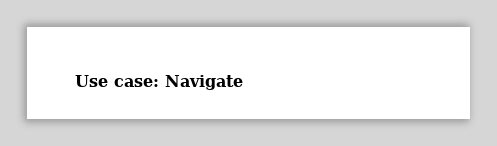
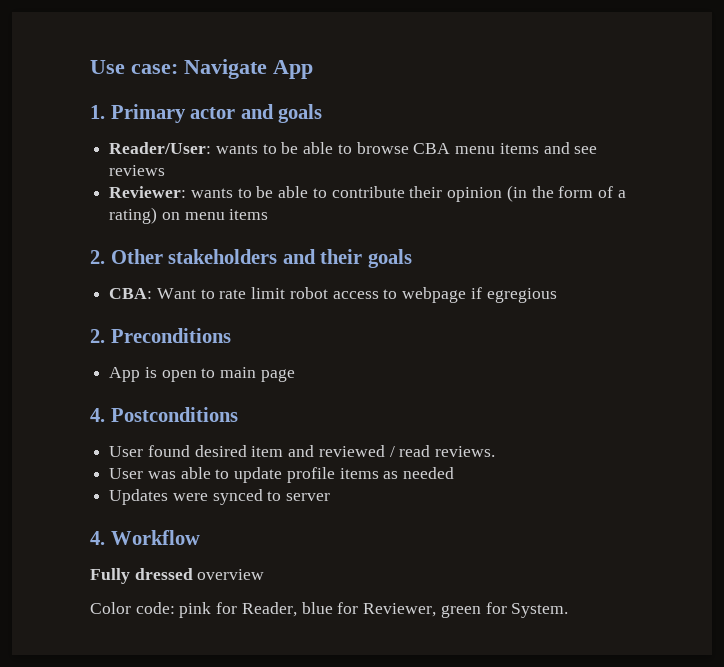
(243, 82) none -> [273,60,313,79] [90,104,323,123] [109,142,598,154] [109,165,166,176] [109,185,626,202] [109,207,269,224] [90,249,412,268] [109,287,557,303] [90,328,231,343] [109,367,295,382] [90,407,238,422] [109,445,496,457] [109,467,455,483] [109,489,331,505] [90,530,200,545] [90,568,265,584] [90,602,569,618] App // 1. Primary actor and goals // Reader/User: wants to be able to browse CBA menu items and see reviews // Reviewer: wants to be able to contribute their opinion (in the form of a rating) on menu items // 2. Other stakeholders and their goals // CBA: Want to rate limit robot access to webpage if egregious // 2. Preconditions // App is open to main page // 4. Postconditions // User found desired item and reviewed / read reviews. // User was able to update profile items as needed // Updates were synced to server // 4. Workflow // Fully dressed overview // Color code: pink for Reader, blue for Reviewer, green for System.

